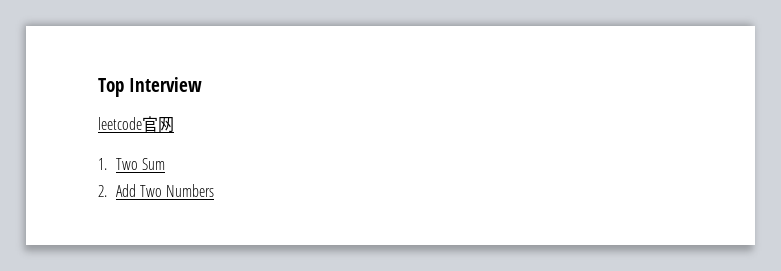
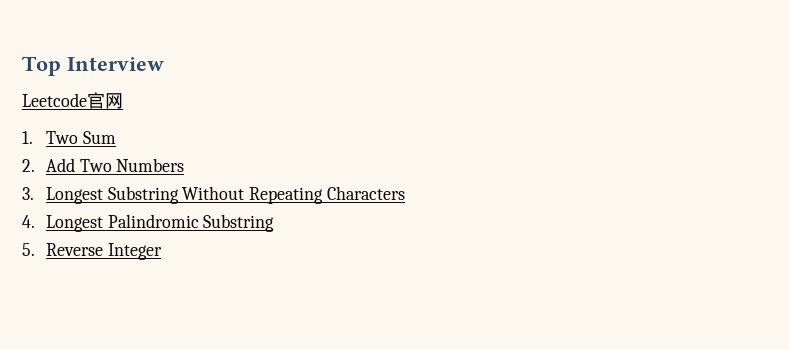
[98,117,142,130] leetcode -> [22,93,87,107] Leetcode
(215, 190) none -> [22,186,406,204] [22,214,275,232] [22,243,162,260] // 3. Longest Substring Without Repeating Characters // 4. Longest Palindromic Substring // 5. Reverse Integer

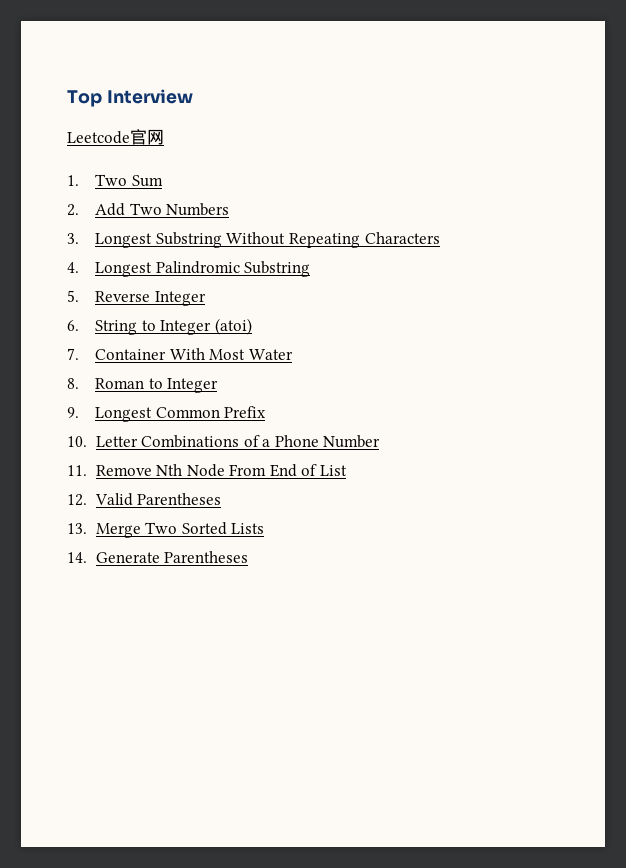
(162, 251) none -> [67,318,252,335] [67,348,293,360] [67,378,219,393] [67,406,267,422] [67,435,381,448] [67,464,348,477] [67,493,222,506] [67,522,265,538] [67,551,249,563] // 6. String to Integer (atoi) // 7. Container With Most Water // 8. Roman to Integer // 9. Longest Common Prefix // 10. Letter Combinations of a Phone Number // 11. Remove Nth Node From End of List // 12. Valid Parentheses // 13. Merge Two Sorted Lists // 14. Generate Parentheses

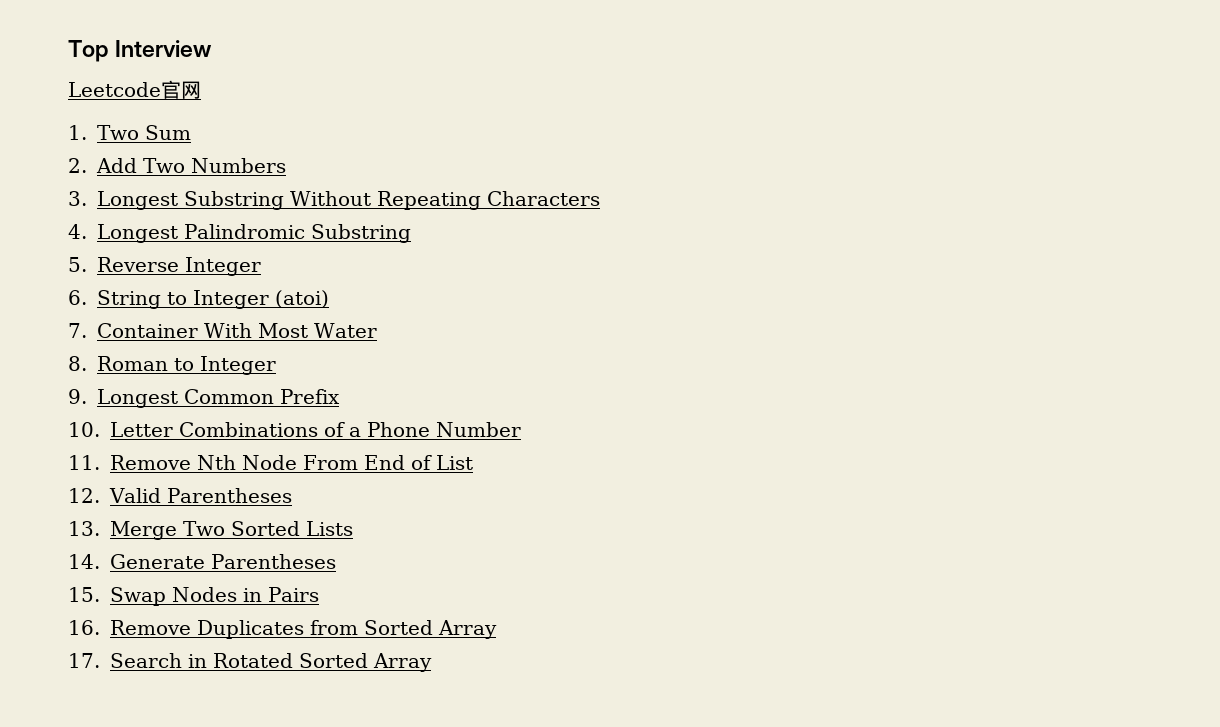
(249, 557) none -> [68,587,319,606] [68,620,497,639] [68,653,432,672] // 15. Swap Nodes in Pairs // 16. Remove Duplicates from Sorted Array // 17. Search in Rotated Sorted Array

